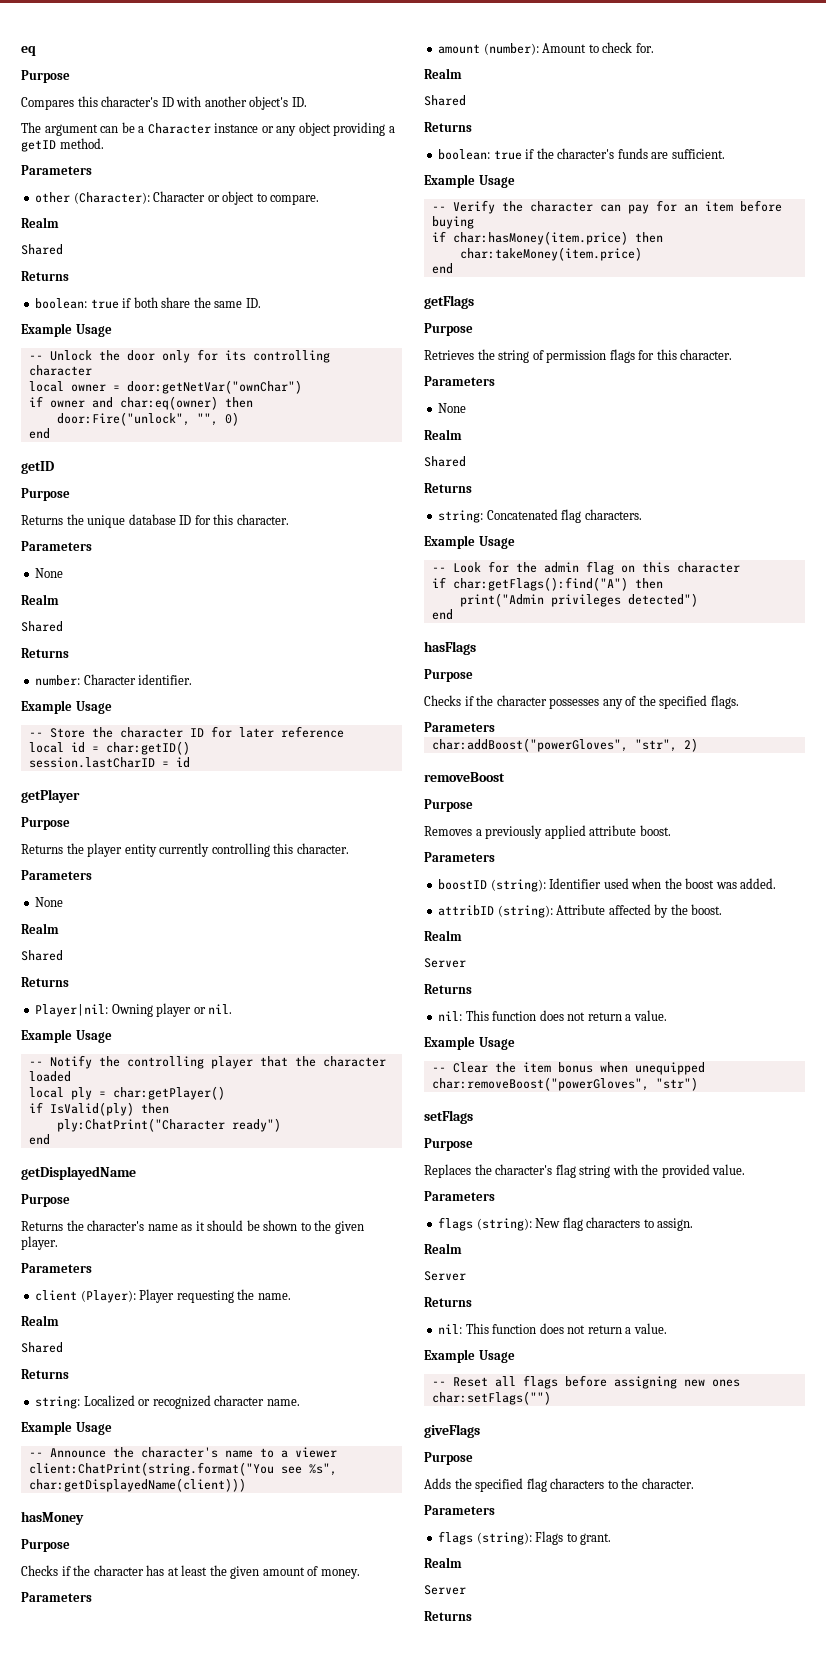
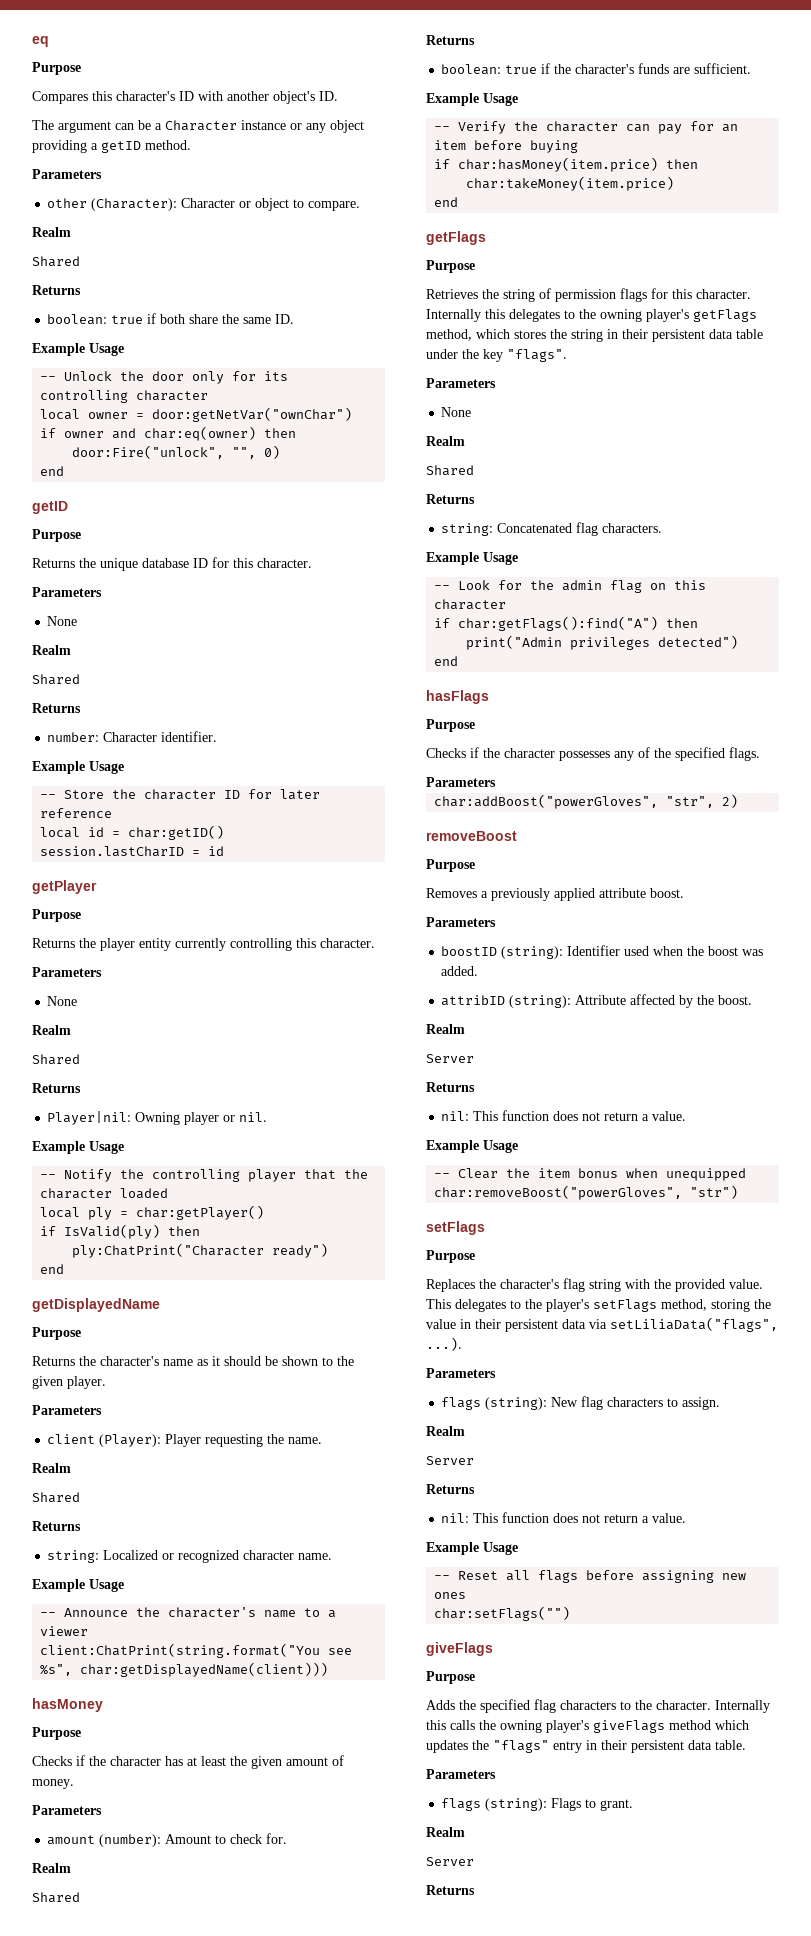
(733, 354) none -> [426,309,757,322] [426,329,763,342] [426,349,567,362] Internally this delegates to the owning player's getFlags method, which stores the string in their persistent data table under the key "flags".
(746, 1169) none -> [426,1299,771,1312] [426,1317,778,1332] [426,1337,462,1351] This delegates to the player's setFlags method, storing the value in their persistent data via setLiliaData("flags", ...).
(694, 1483) none -> [715,1700,770,1713] [426,1720,749,1733] [426,1740,746,1753] Internally this calls the owning player's giveFlags method which updates the "flags" entry in their persistent data table.

